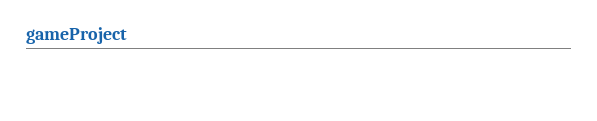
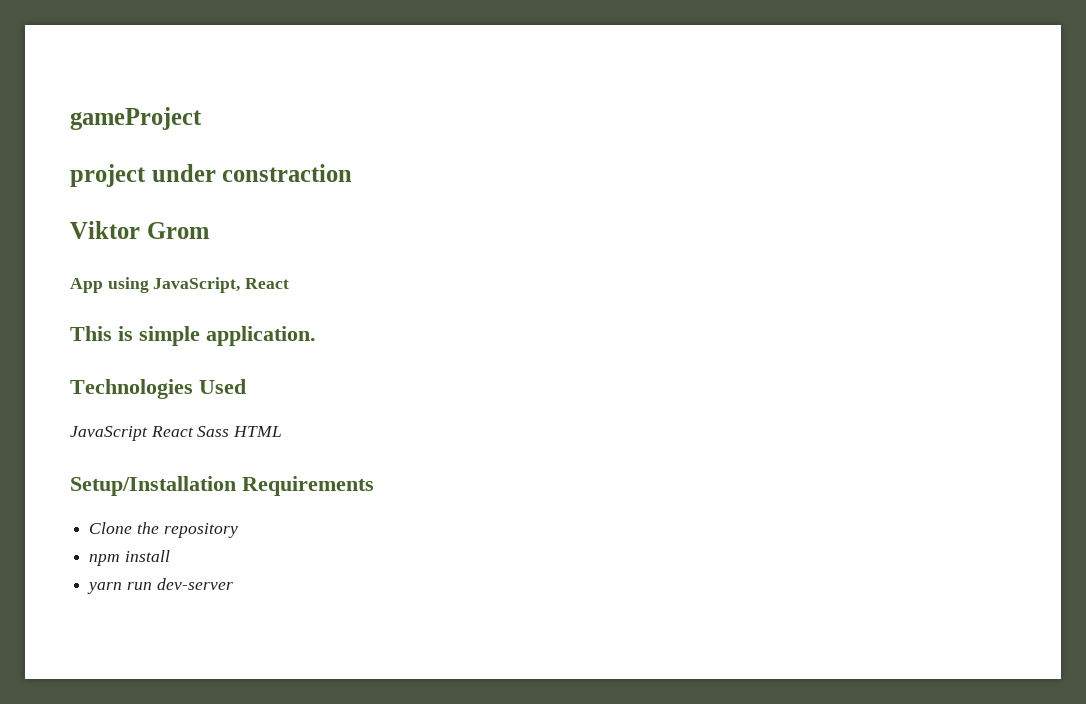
(127, 35) none -> [70,164,353,187] [70,221,209,239] [70,277,290,293] [70,326,316,346] [70,379,246,399] [70,426,283,441] [70,476,374,496] [89,522,238,538] [89,550,170,566] [87,578,233,594] // project under constraction // Viktor Grom // App using JavaScript, React // This is simple application. // Technologies Used // JavaScript React Sass HTML // Setup/Installation Requirements // Clone the repository // npm install // yarn run dev-server

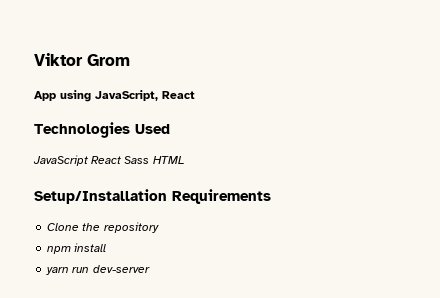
[70,107,202,130] [70,164,353,187] gameProject // project under constraction // -> (34, 59) none
[70,326,316,346] // This is simple application. -> (195, 95) none

